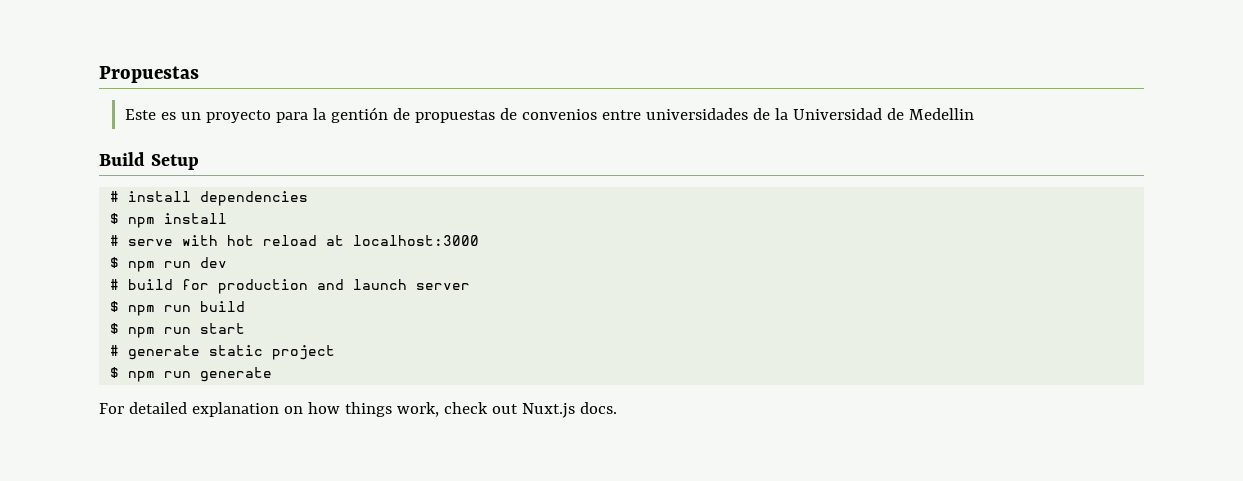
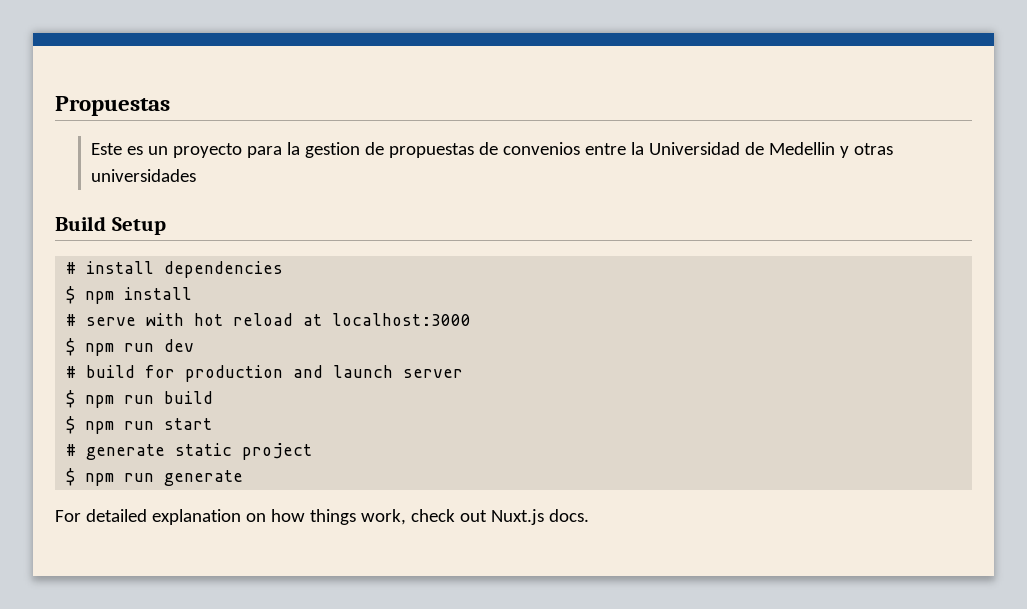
[331,107,389,123] gentión -> [305,142,361,158] gestion
[646,108,771,120] universidades de -> (627, 149) none
(975, 114) none -> [840,143,894,158] [91,169,197,182] y otras universidades

